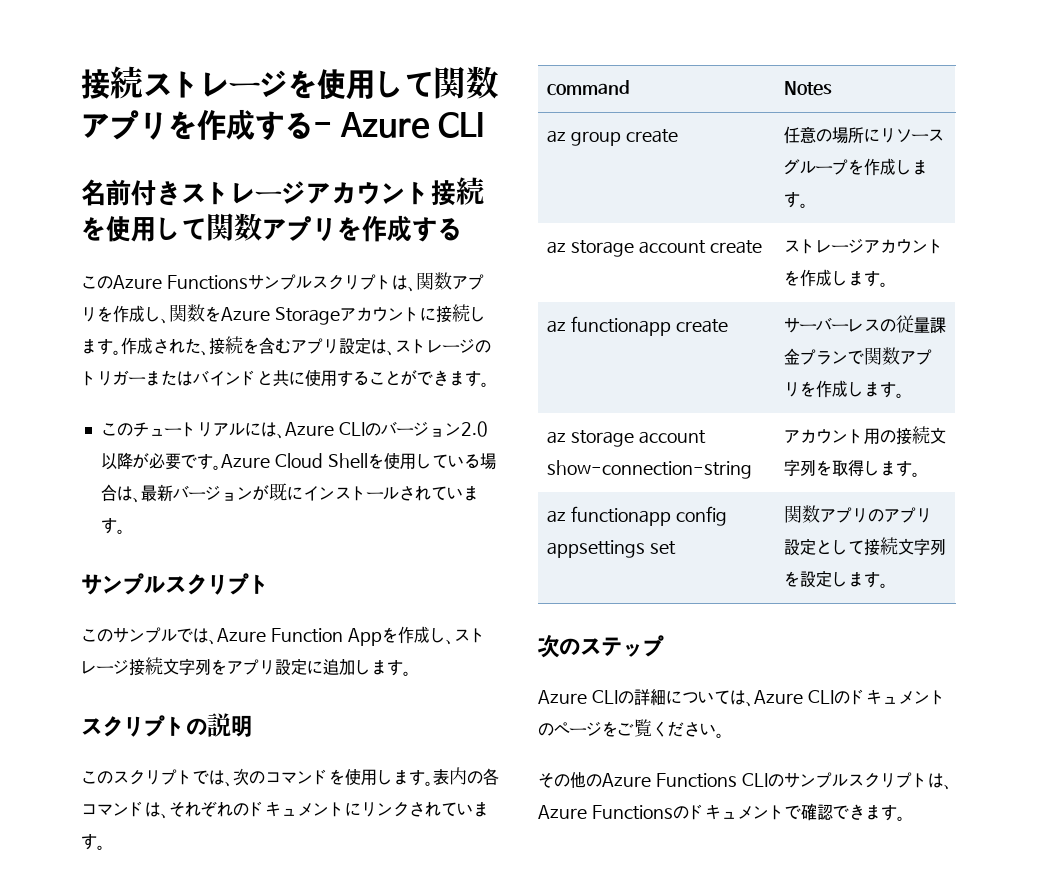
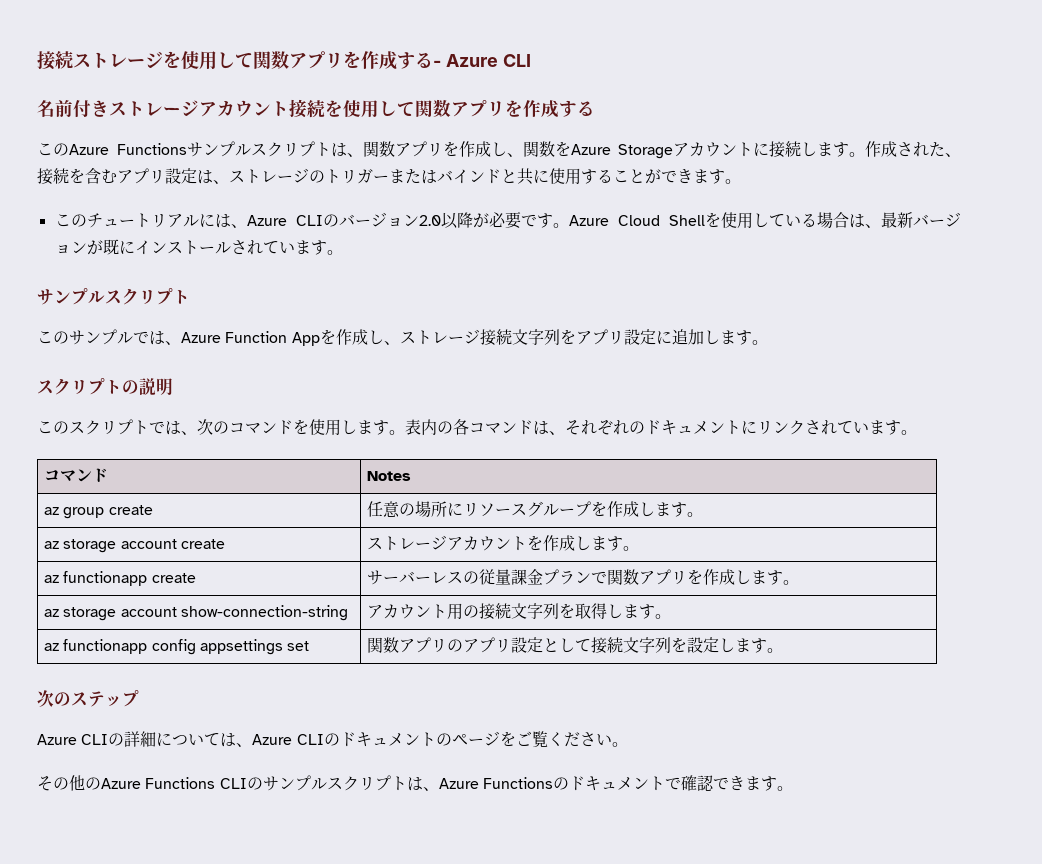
[547,80,631,96] command -> [44,468,109,482] コマンド

